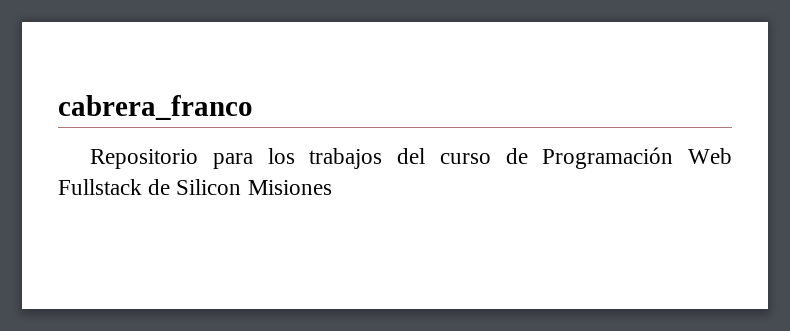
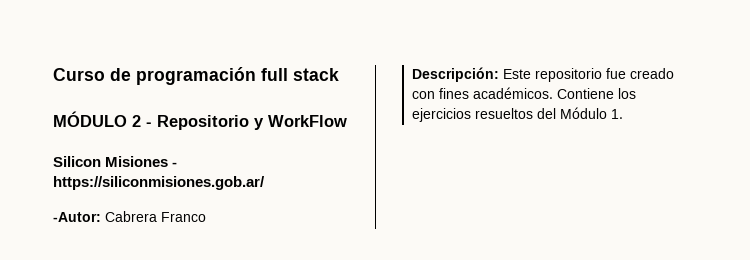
[58,95,253,120] [90,147,732,169] [58,179,332,195] cabrera_franco // Repositorio para los trabajos del curso de Programación Web Fullstack de Silicon Misiones -> [53,67,339,85] [53,111,347,130] [53,156,178,167] [53,176,265,190] [53,211,206,222] [411,67,674,82] [411,87,636,99] [411,107,623,122] Curso de programación full stack // MÓDULO 2 - Repositorio y WorkFlow // Silicon Misiones - https://siliconmisiones.gob.ar/ // -Autor: Cabrera Franco // Descripción: Este repositorio fue creado con fines académicos. Contiene los ejercicios resueltos del Módulo 1.

